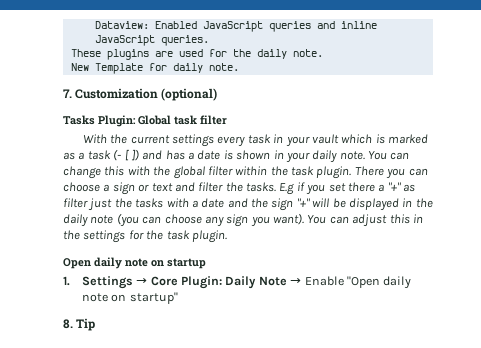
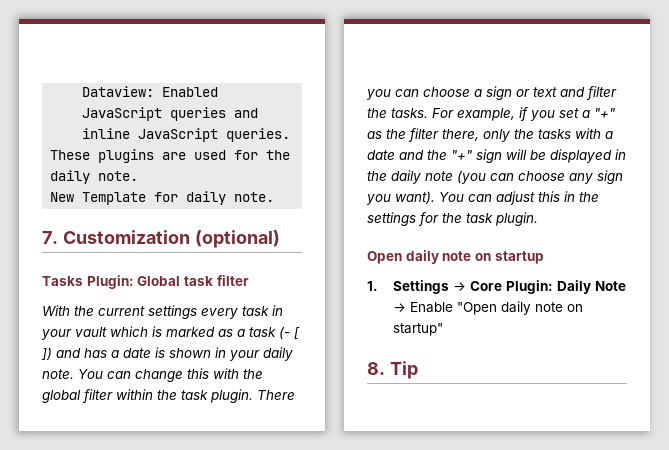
[279,183,295,195] E.g -> [432,108,515,121] For example,
[347,182,375,192] there -> (579, 113) none
[63,198,113,211] filter just -> [386,128,510,142] the filter there, only
[271,198,310,211] sign "+" -> [451,149,502,163] "+" sign

